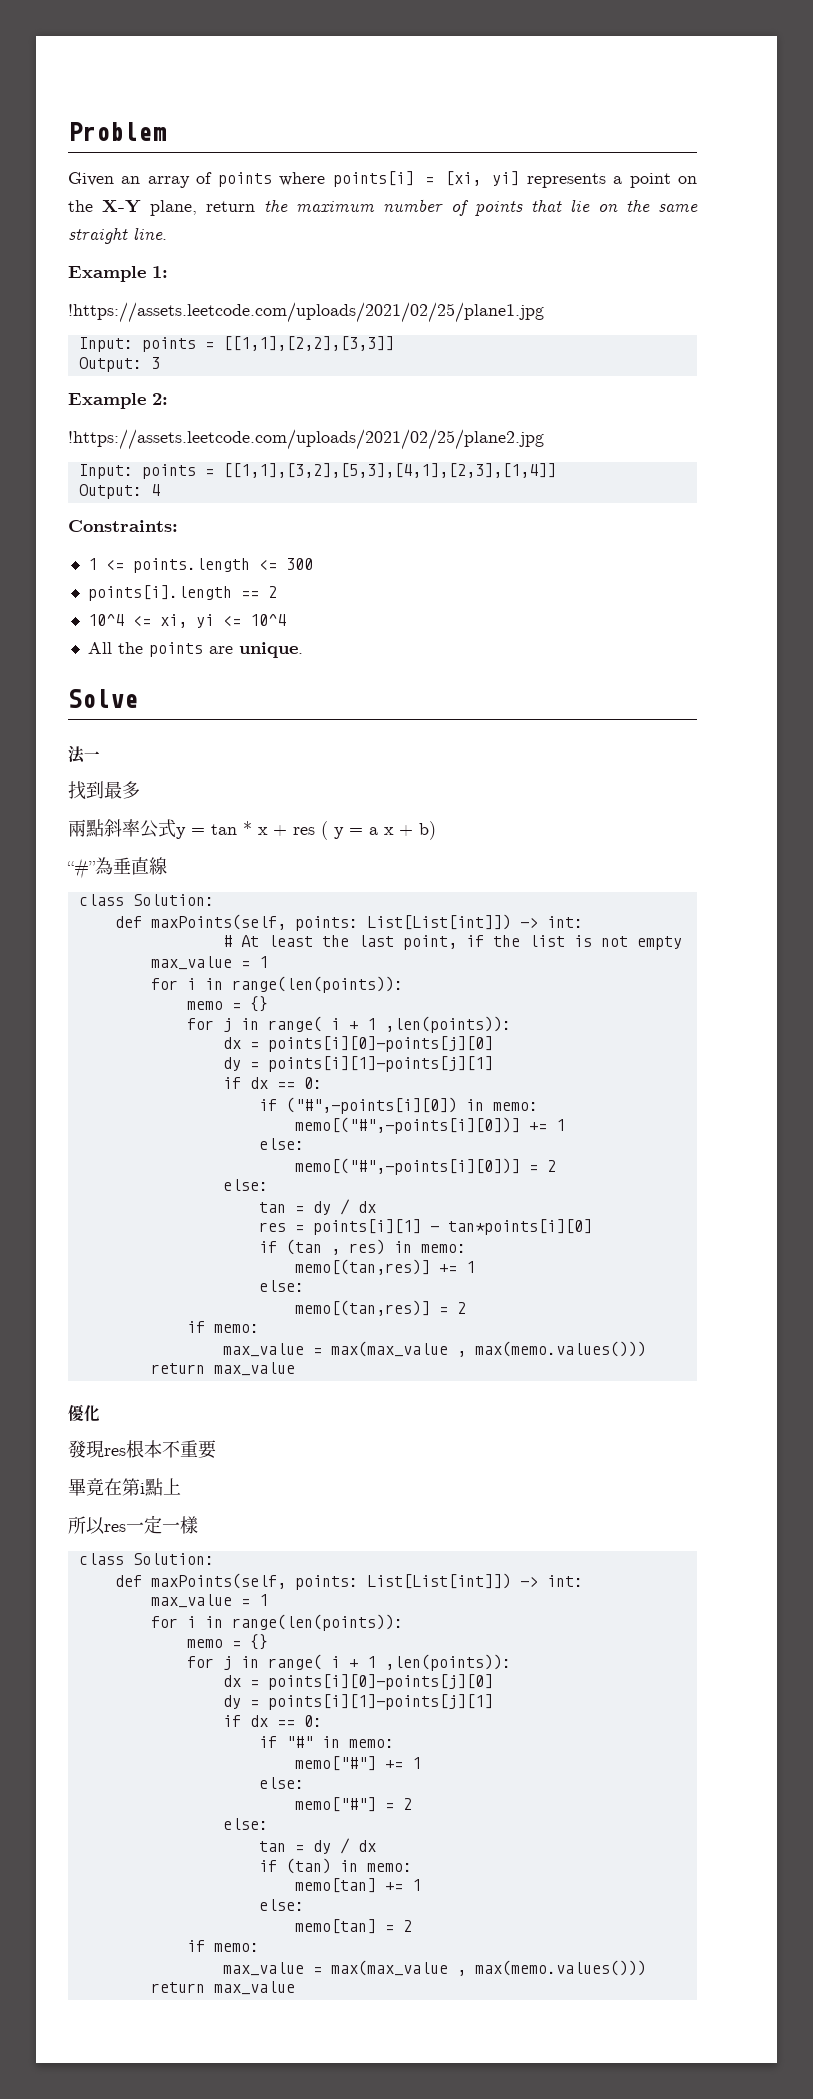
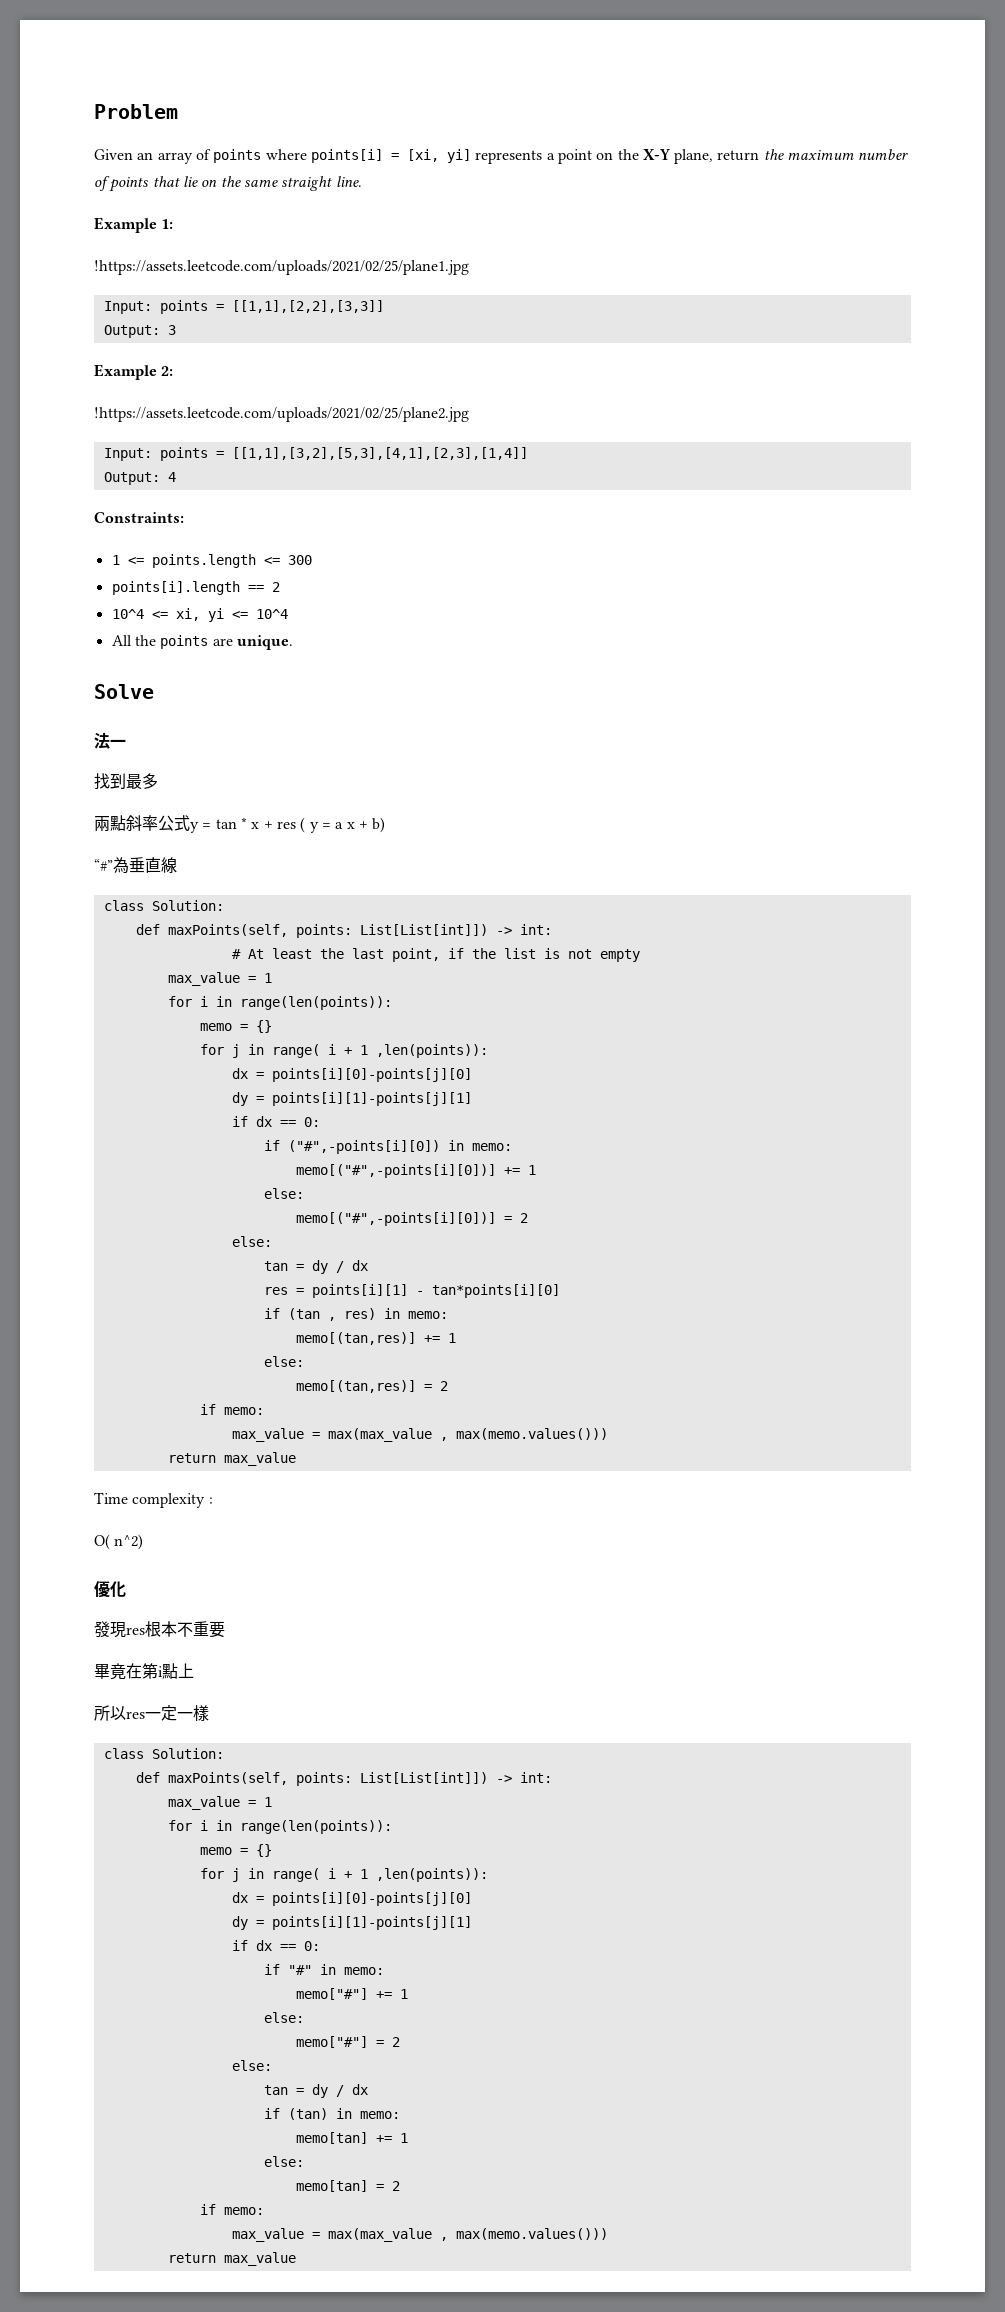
(295, 1369) none -> [94,1492,213,1508] [94,1534,144,1550] // Time complexity : // O( n^2)

